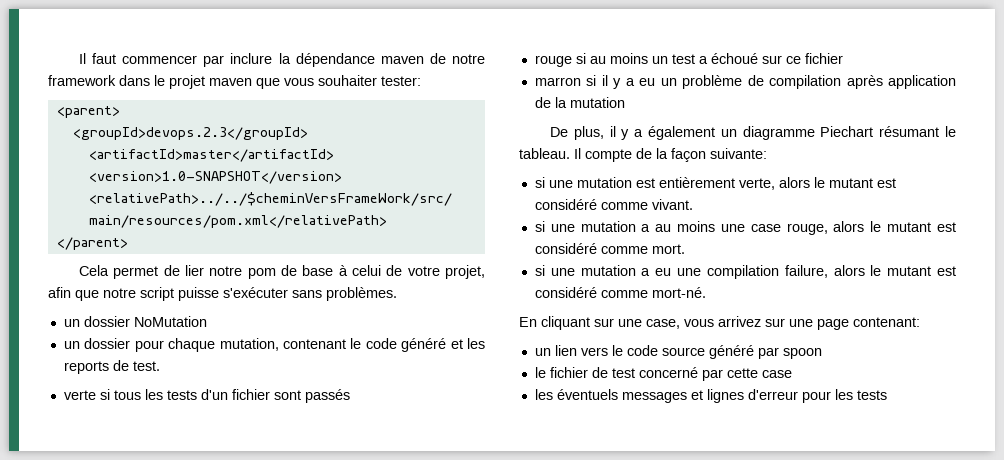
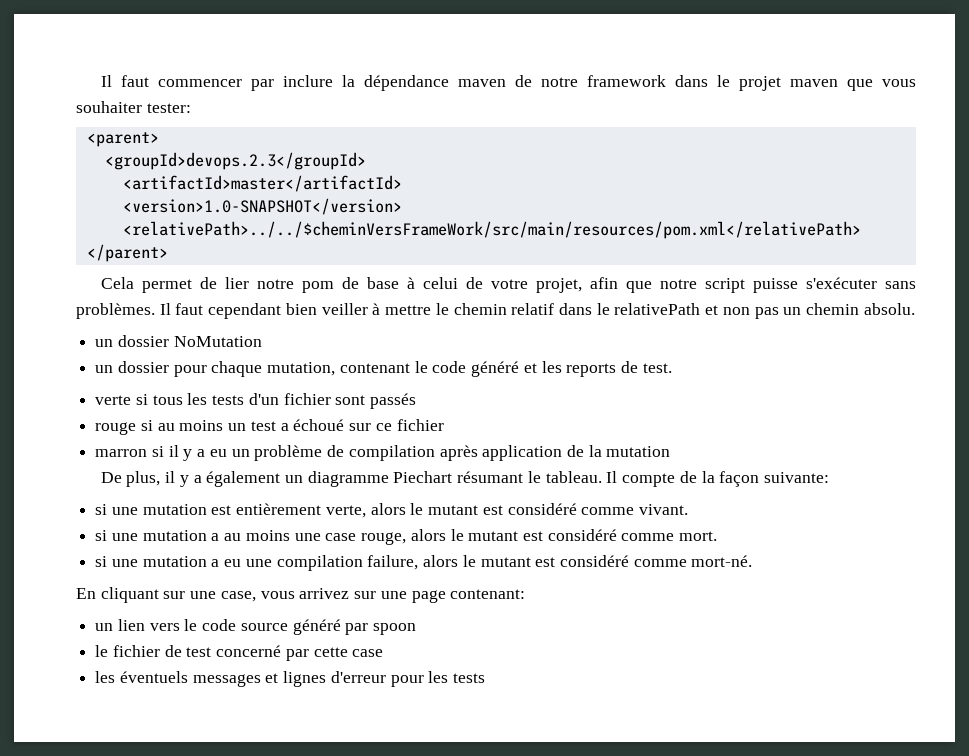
(397, 294) none -> [159,303,915,319] Il faut cependant bien veiller à mettre le chemin relatif dans le relativePath et non pas un chemin absolu.

